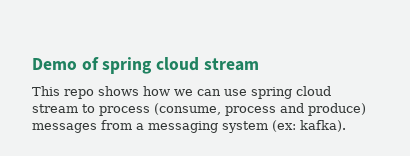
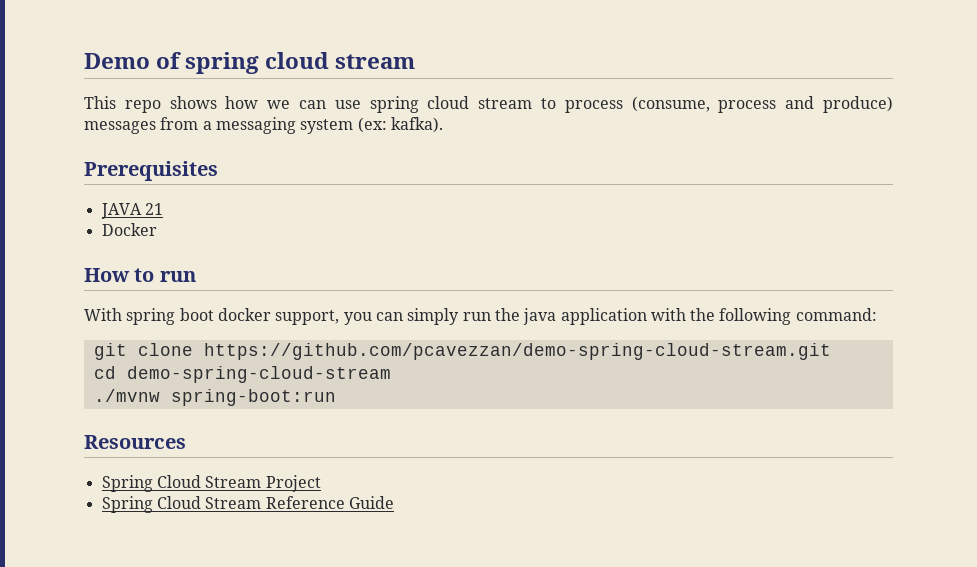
(346, 126) none -> [84,161,218,181] [100,203,163,219] [101,223,157,236] [84,268,196,282] [84,308,877,325] [93,343,831,360] [93,366,391,383] [93,389,336,406] [84,435,186,449] [101,475,321,492] [101,496,394,513] // Prerequisites // JAVA 21 // Docker // How to run // With spring boot docker support, you can simply run the java application with the following command: // git clone https://github.com/pcavezzan/demo-spring-cloud-stream.git // cd demo-spring-cloud-stream // ./mvnw spring-boot:run // Resources // Spring Cloud Stream Project // Spring Cloud Stream Reference Guide

